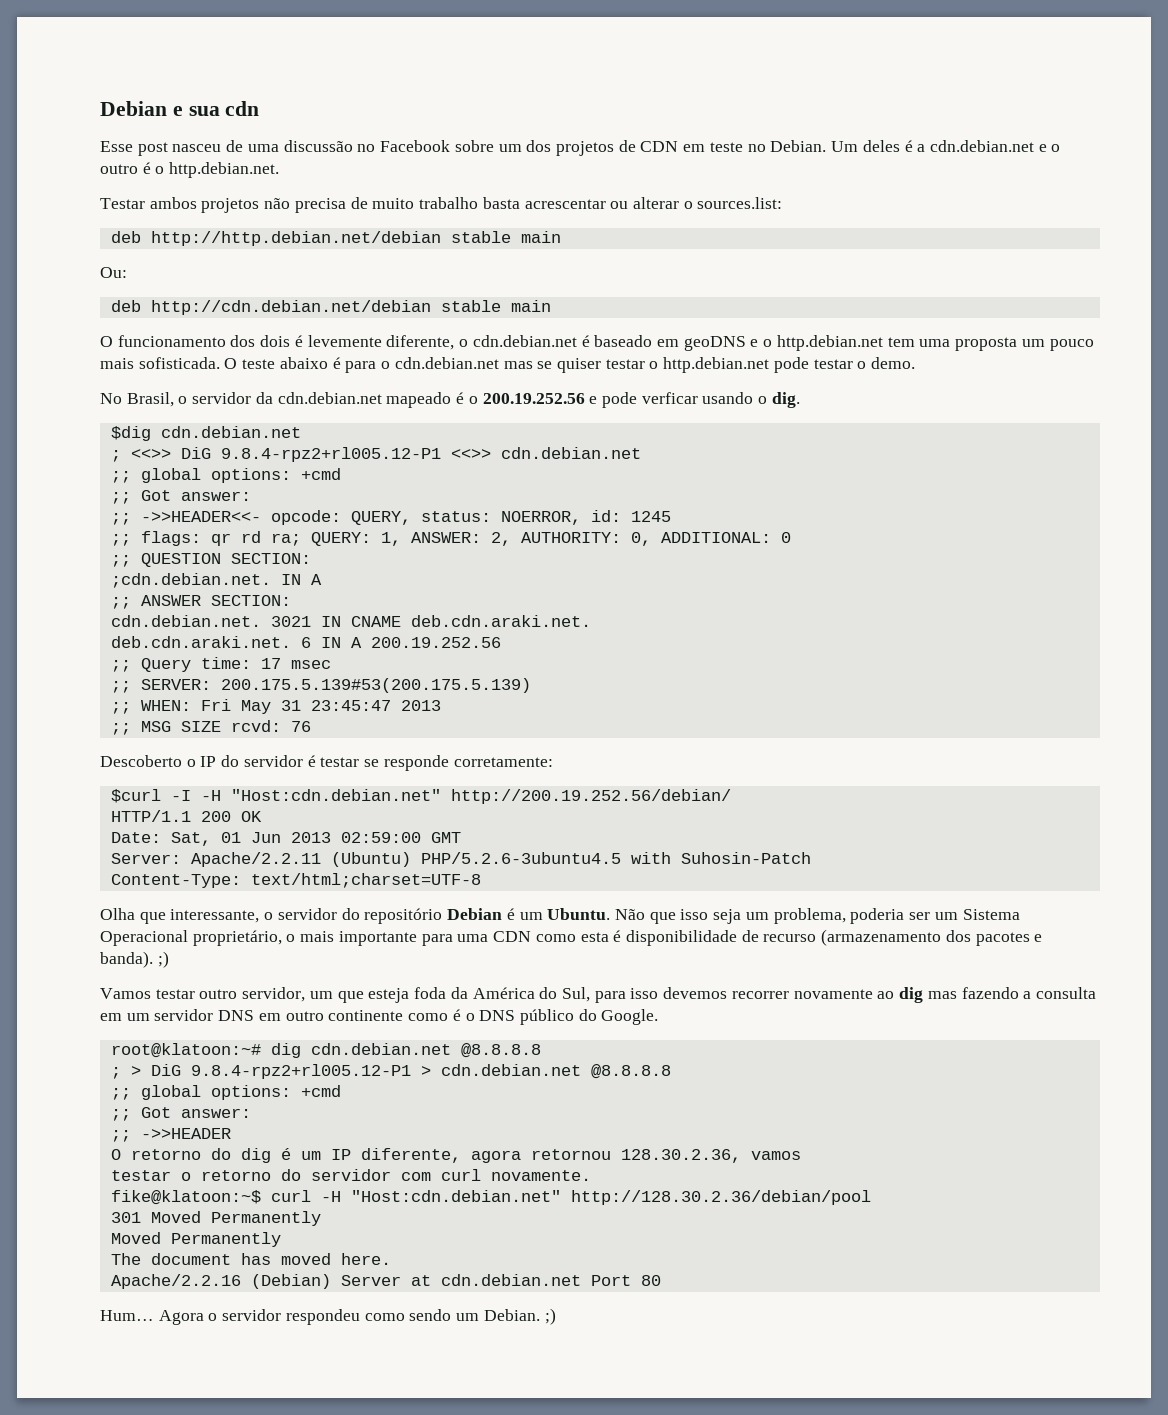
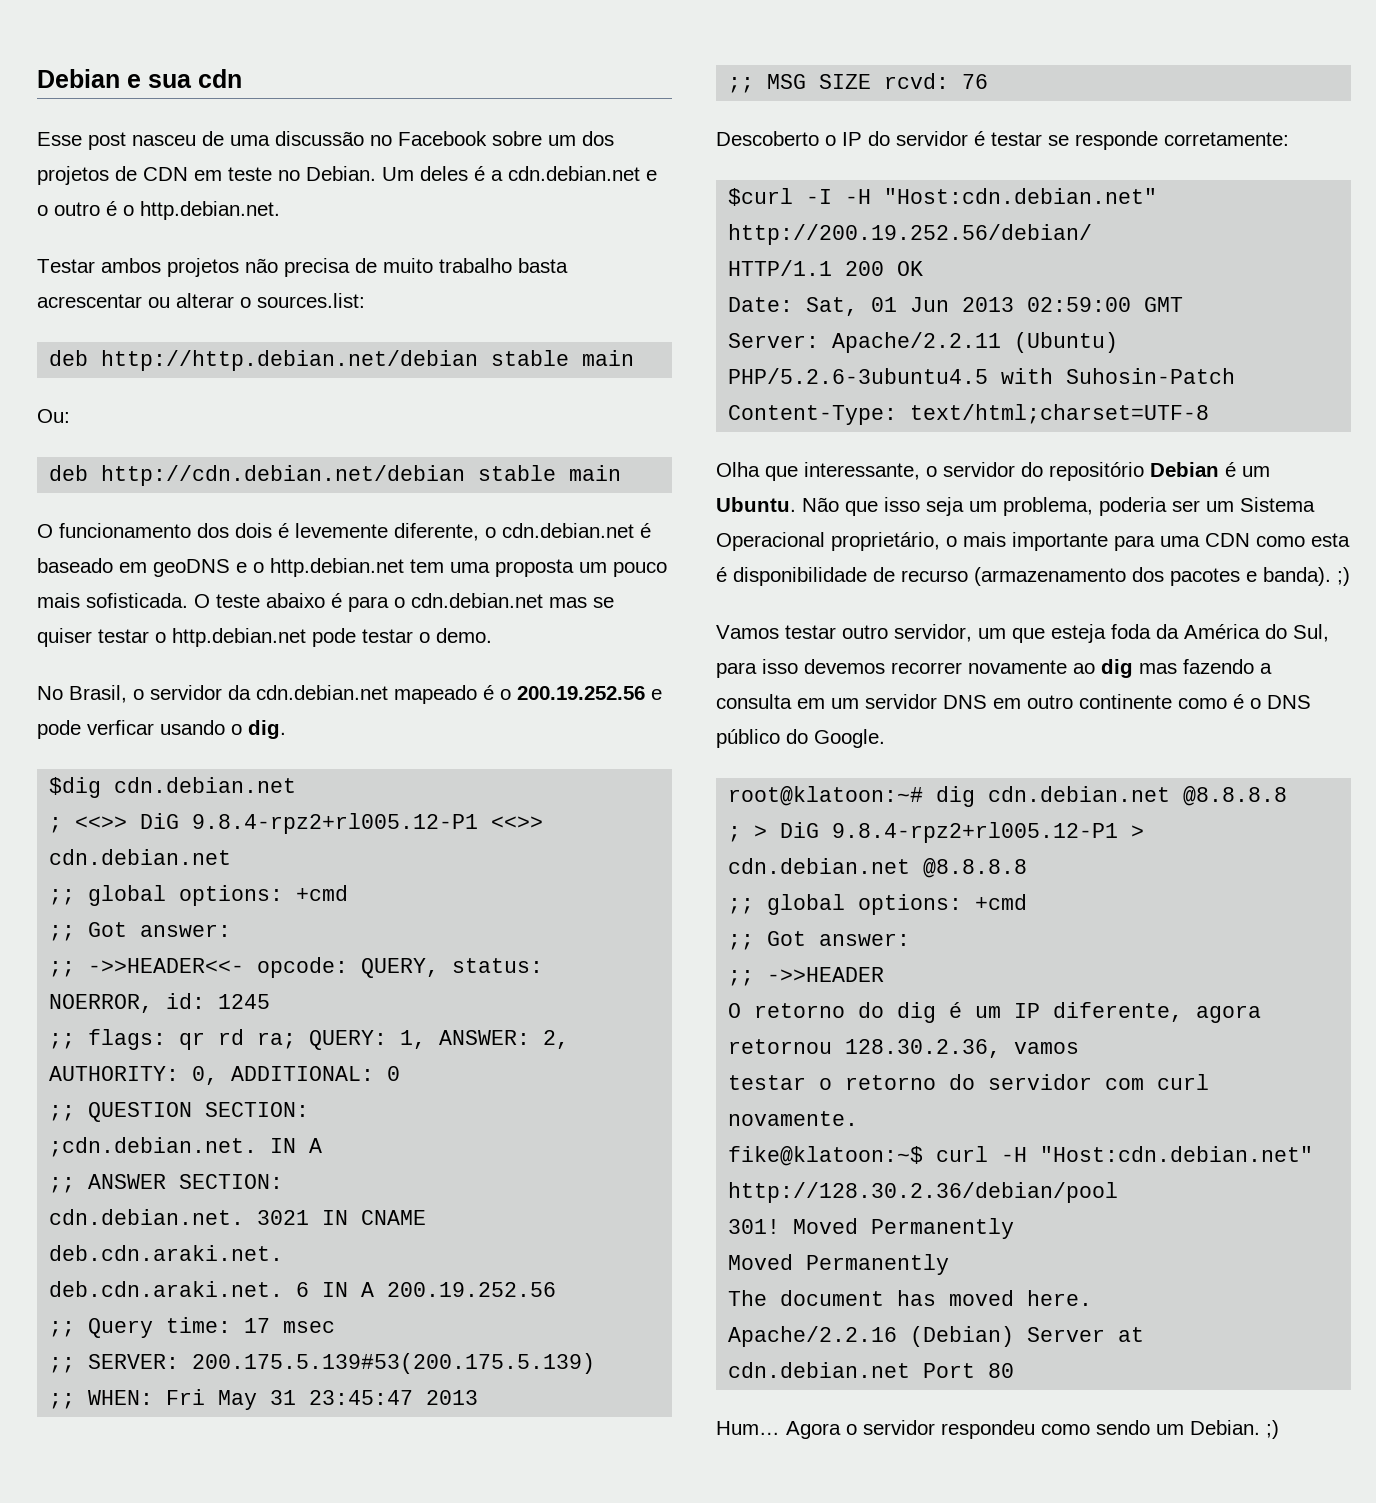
[110,1212,141,1223] 301 -> [728,1219,781,1234] 301!

